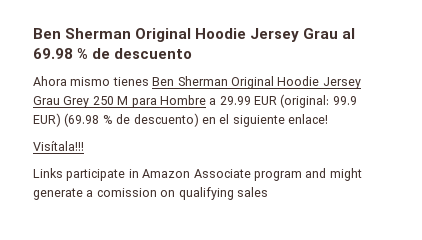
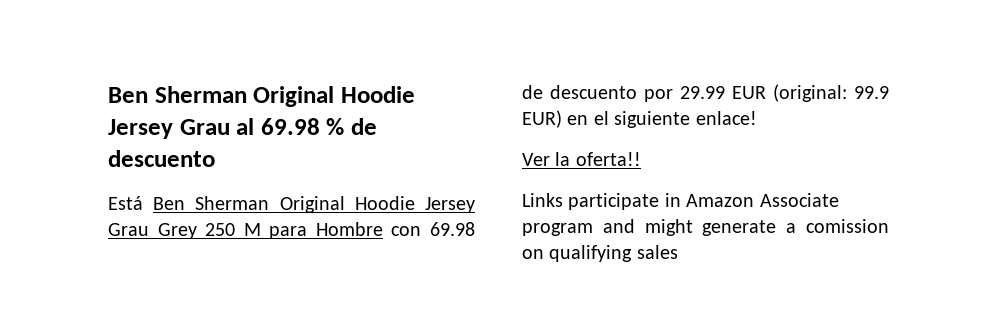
[33,76,149,86] Ahora mismo tienes -> [108,196,143,210] Está
[209,98,217,105] a -> [391,222,475,236] [522,85,673,102] con 69.98 de descuento por
[64,113,199,127] (69.98 % de descuento) -> (562, 119) none
[33,141,84,151] Visítala!!! -> [522,152,641,166] Ver la oferta!!

